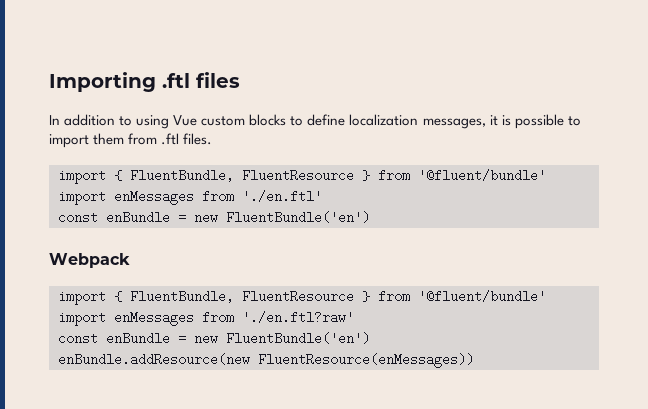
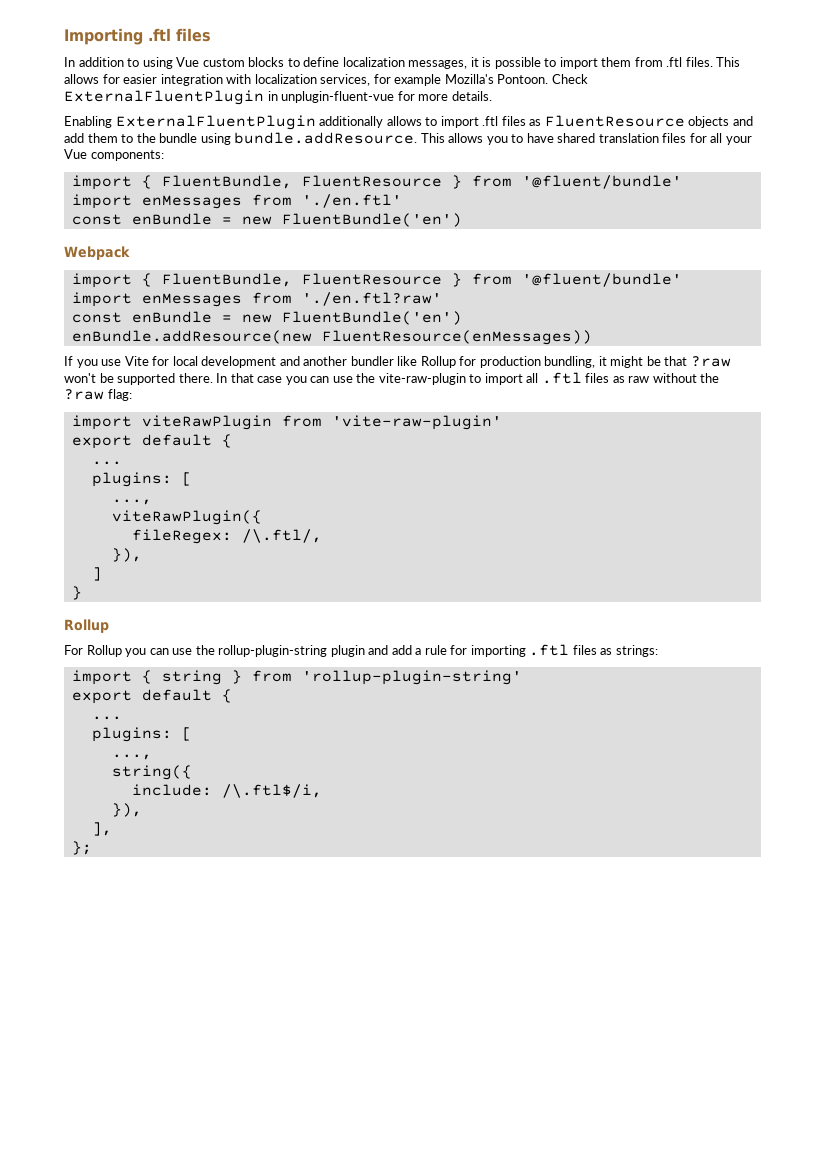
(213, 139) none -> [716,57,741,67] [64,74,588,86] [64,90,492,105] [64,115,753,130] [64,132,752,145] [64,149,164,161] This allows for easier integration with localization services, for example Mozilla's Pontoon. Check ExternalFluentPlugin in unplugin-fluent-vue for more details. // Enabling ExternalFluentPlugin additionally allows to import .ftl files as FluentResource objects and add them to the bundle using bundle.addResource. This allows you to have shared translation files for all your Vue components:
(474, 360) none -> [64,356,731,368] [64,372,720,385] [64,389,132,401] [71,415,502,430] [71,434,232,449] [91,461,122,465] [91,472,192,487] [111,499,152,505] [111,510,262,525] [131,529,322,544] [111,548,142,562] [91,567,102,581] [71,586,82,600] [64,619,109,633] [64,644,658,657] [71,670,522,685] [71,689,232,704] [91,716,122,720] [91,727,192,742] [111,754,152,760] [111,765,192,780] [131,784,322,798] [111,803,142,817] [91,822,112,836] [71,841,92,855] // If you use Vite for local development and another bundler like Rollup for production bundling, it might be that ?raw won't be supported there. In that case you can use the vite-raw-plugin to import all .ftl files as raw without the ?raw flag: // import viteRawPlugin from 'vite-raw-plugin' // export default { // ... // plugins: [ // ..., // viteRawPlugin({ // fileRegex: /\.ftl/, // }), // ] // } // Rollup // For Rollup you can use the rollup-plugin-string plugin and add a rule for importing .ftl files as strings: // import { string } from 'rollup-plugin-string' // export default { // ... // plugins: [ // ..., // string({ // include: /\.ftl$/i, // }), // ], // };

